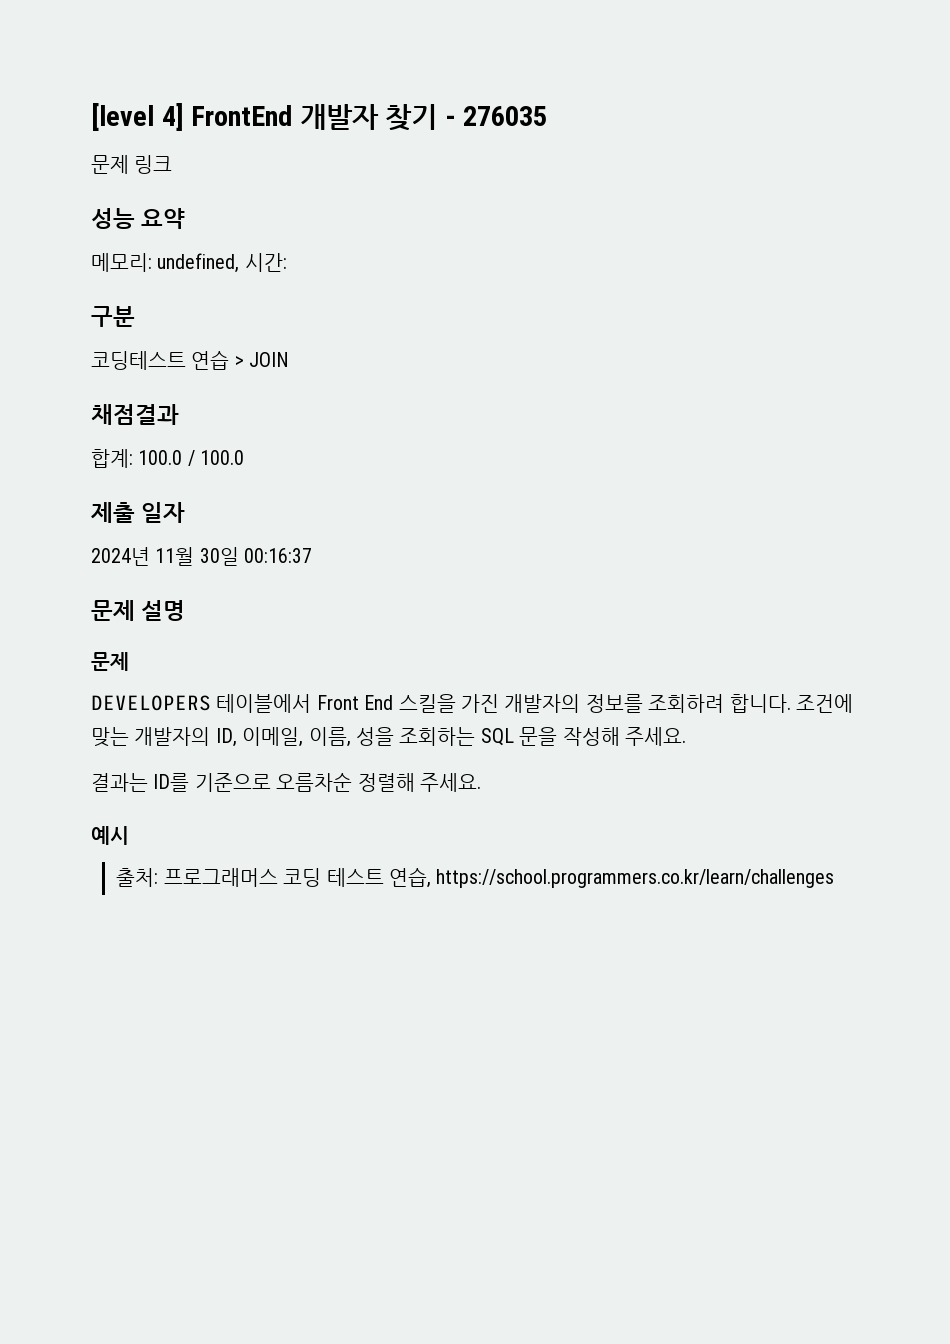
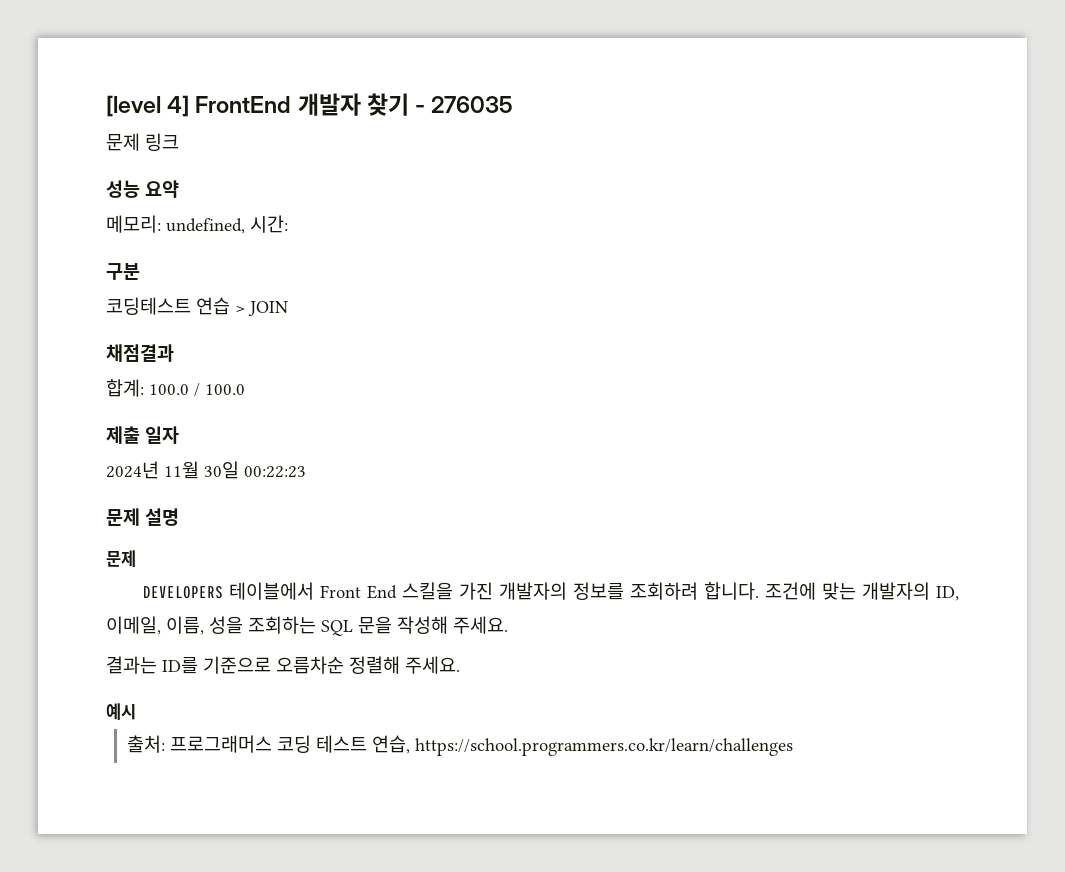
[244,548,313,563] 00:16:37 -> [244,466,306,478] 00:22:23

